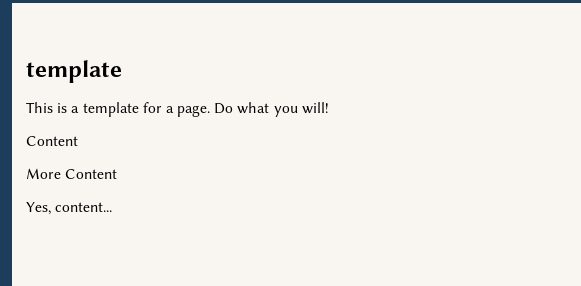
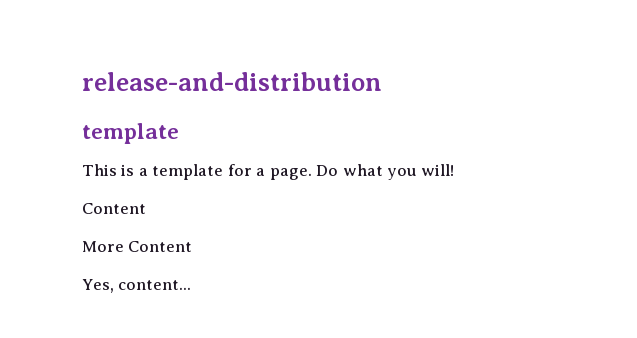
(26, 71) none -> [82,72,382,91] release-and-distribution //

